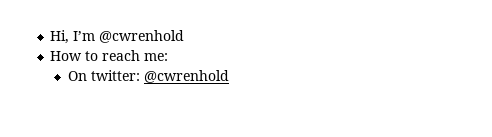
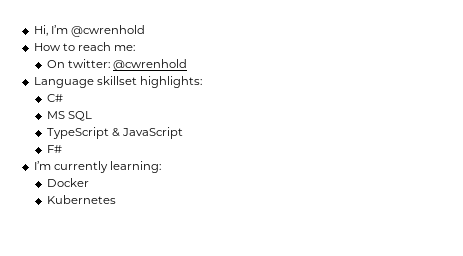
(229, 76) none -> [33,76,202,88] [46,94,63,102] [46,111,92,121] [46,127,184,139] [46,145,62,153] [33,161,161,173] [46,178,89,187] [46,195,116,204] // Language skillset highlights: // C# // MS SQL // TypeScript & JavaScript // F# // I’m currently learning: // Docker // Kubernetes

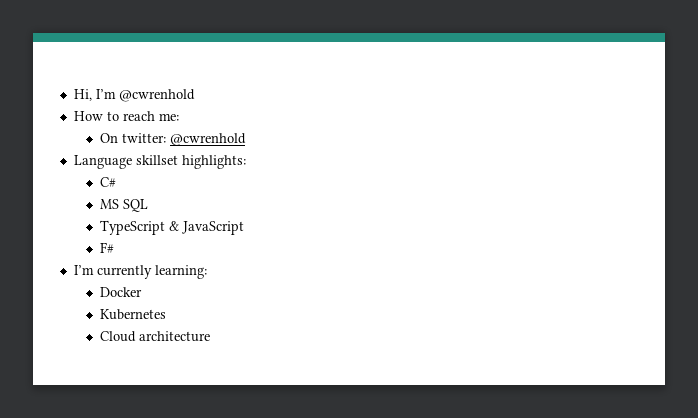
(116, 199) none -> [100,331,211,342] // Cloud architecture

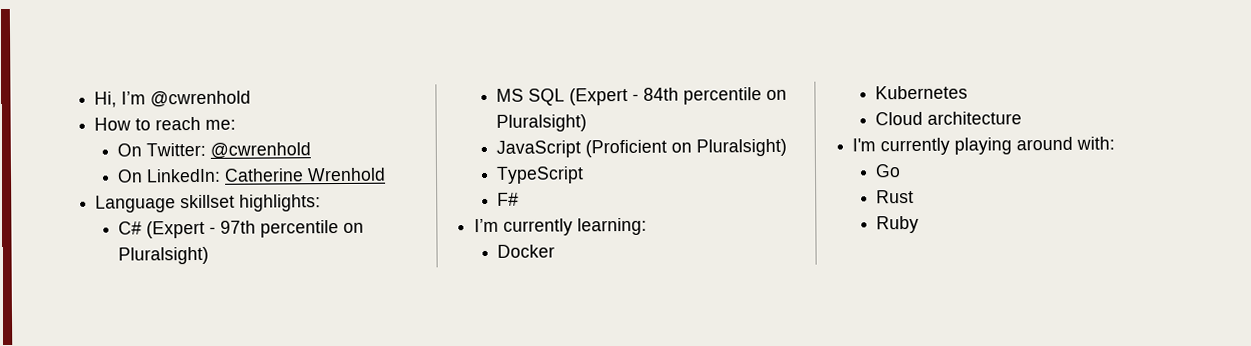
[122,133,247,146] twitter: @cwrenhold -> [146,142,312,159] [117,167,387,183] Twitter: @cwrenhold // On LinkedIn: Catherine Wrenhold
[100,199,149,212] // MS SQL -> [146,219,365,239] [118,246,210,265] [496,87,788,106] [496,114,588,132] [496,138,788,158] (Expert - 97th percentile on Pluralsight) // MS SQL (Expert - 84th percentile on Pluralsight) // JavaScript (Proficient on Pluralsight)
[169,221,245,235] & JavaScript -> (585, 175) none
(211, 336) none -> [852,136,1116,156] [875,164,902,178] [876,189,915,204] [876,215,920,234] // I'm currently playing around with: // Go // Rust // Ruby

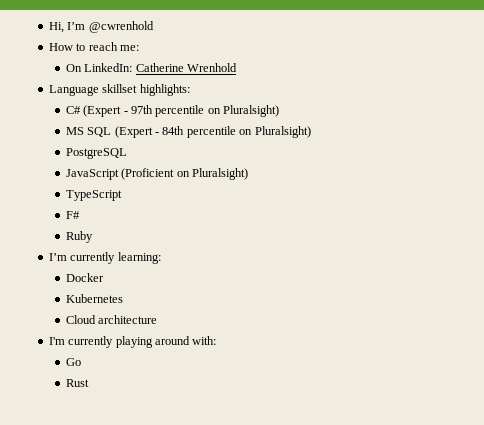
[117,142,312,159] // On Twitter: @cwrenhold -> (139, 48) none
(588, 123) none -> [65,148,127,159] // PostgreSQL
(520, 199) none -> [65,231,93,243] // Ruby
[876,215,920,234] // Ruby -> (89, 383) none

